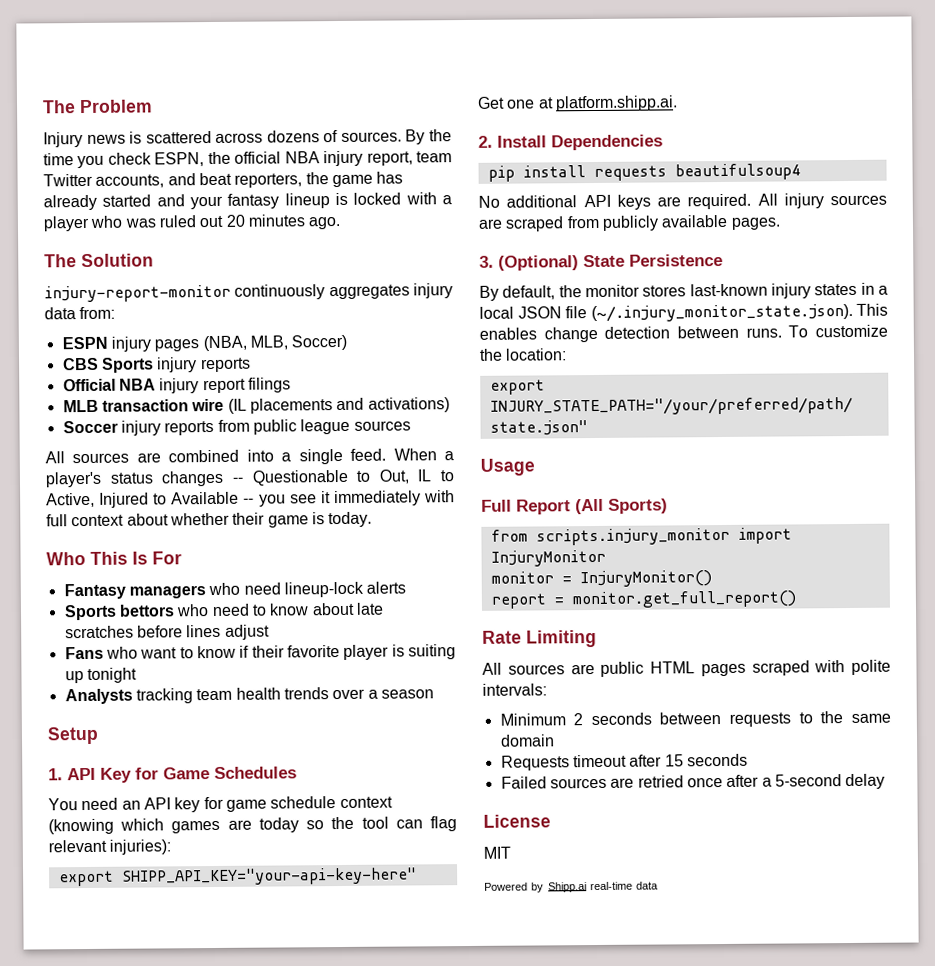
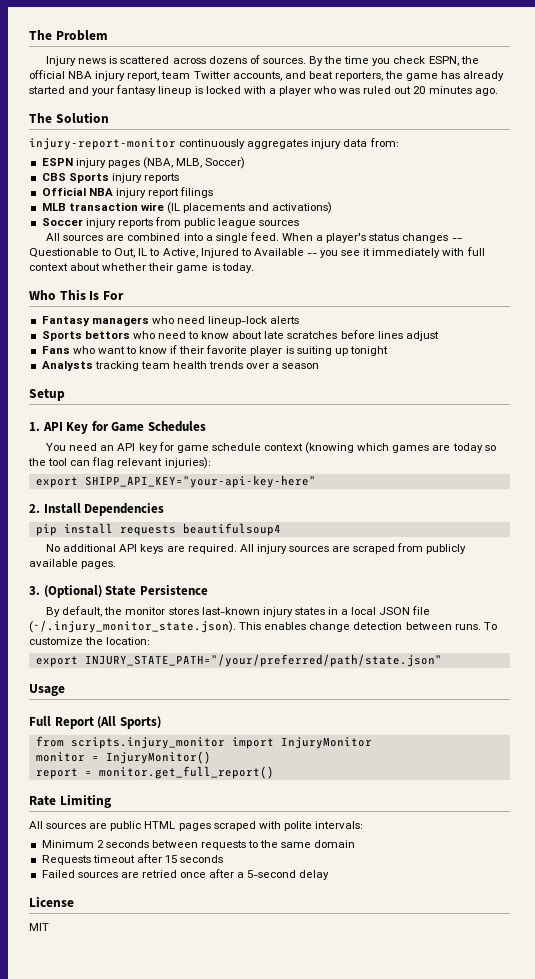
[477,95,678,112] // Get one at platform.shipp.ai. -> (316, 481) none
[484,881,660,893] // Powered by Shipp.ai real-time data -> (49, 927) none

